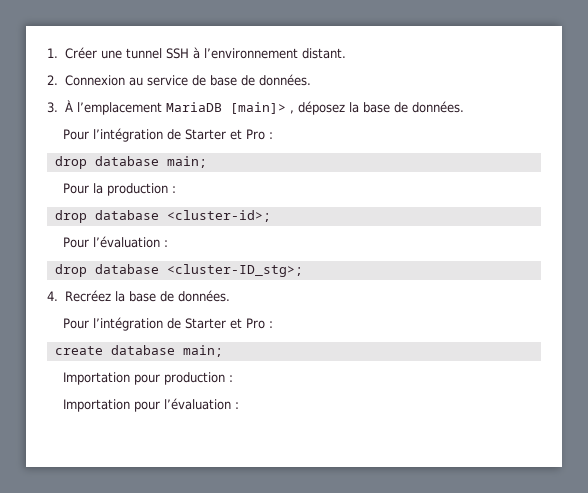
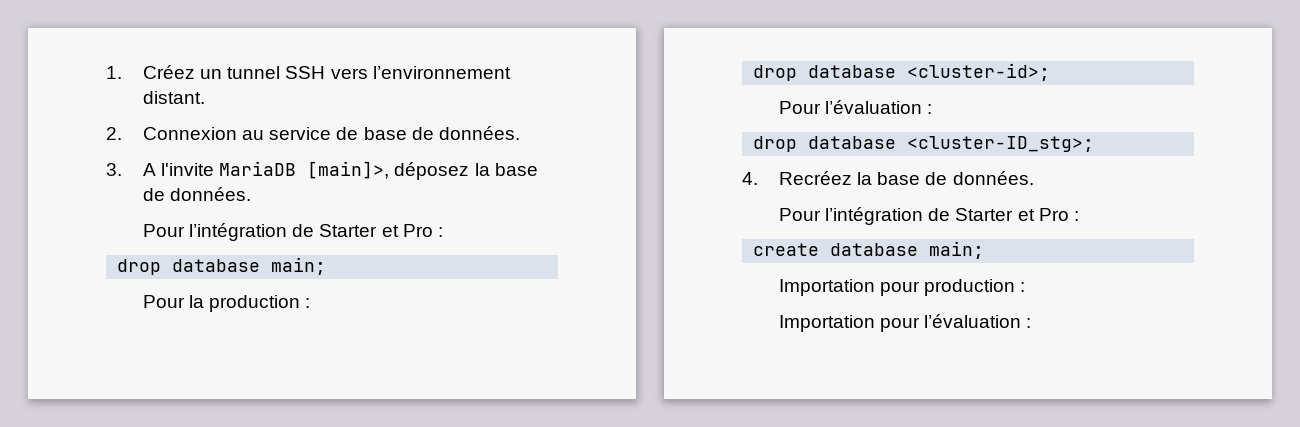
[64,47,122,59] Créer une -> [143,65,223,79] Créez un
[192,47,200,59] à -> [330,68,368,79] vers
[64,100,294,115] À l’emplacement MariaDB [main]> , -> [143,161,390,179] A l'invite MariaDB [main]>,

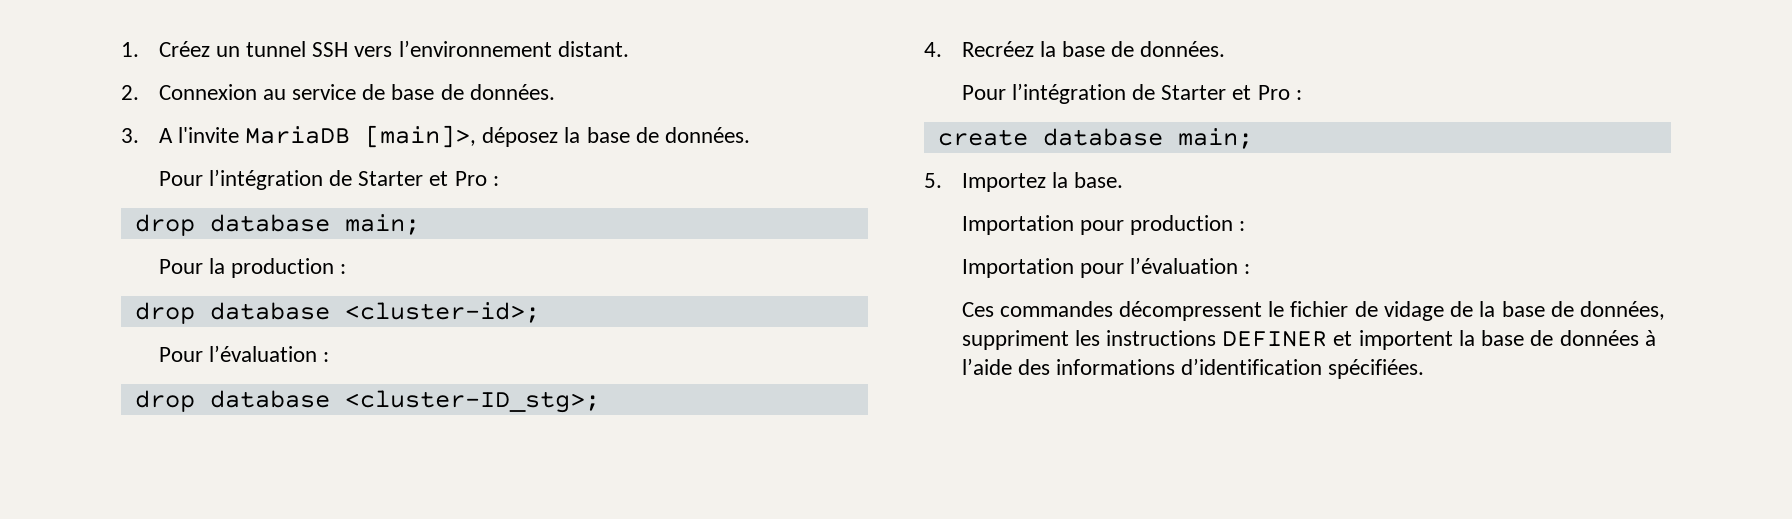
(985, 250) none -> [924,172,1124,192] // 5. Importez la base.
(1032, 323) none -> [961,301,1665,321] [961,330,1656,350] [961,358,1425,379] // Ces commandes décompressent le fichier de vidage de la base de données, suppriment les instructions DEFINER et importent la base de données à l’aide des informations d’identification spécifiées.

